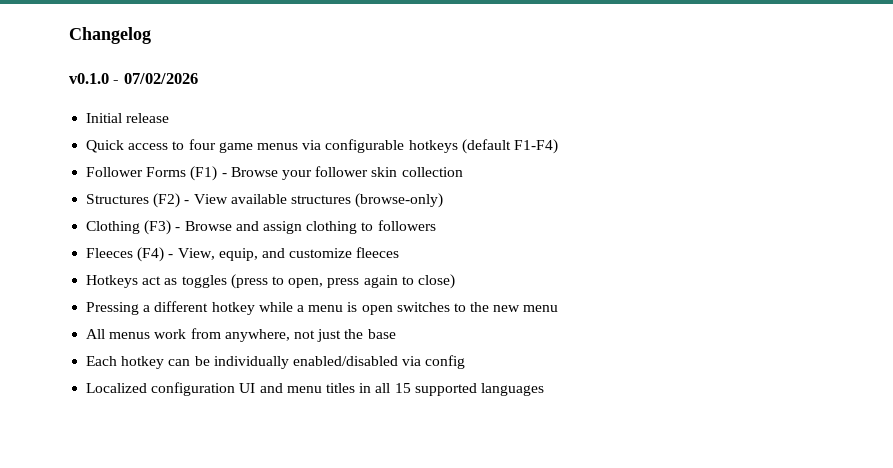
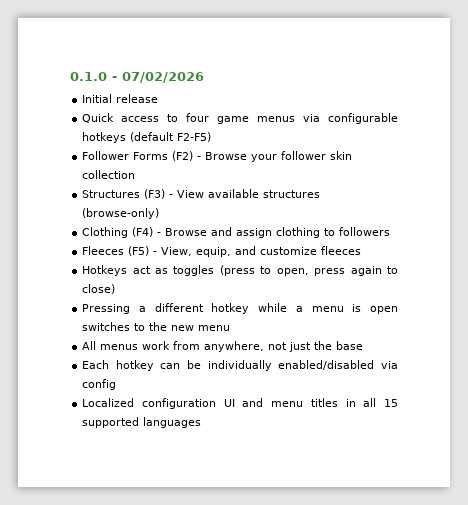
[69,27,151,44] [69,73,109,84] Changelog // v0.1.0 -> [70,72,107,81] 0.1.0
[513,139,558,154] F1-F4) -> [177,132,212,142] F2-F5)
[190,166,218,181] (F1) -> [172,151,194,161] (F2)
[153,193,181,208] (F2) -> [144,189,166,199] (F3)
[144,220,172,235] (F3) -> [132,227,154,237] (F4)
[137,247,165,262] (F4) -> [128,246,150,256] (F5)

